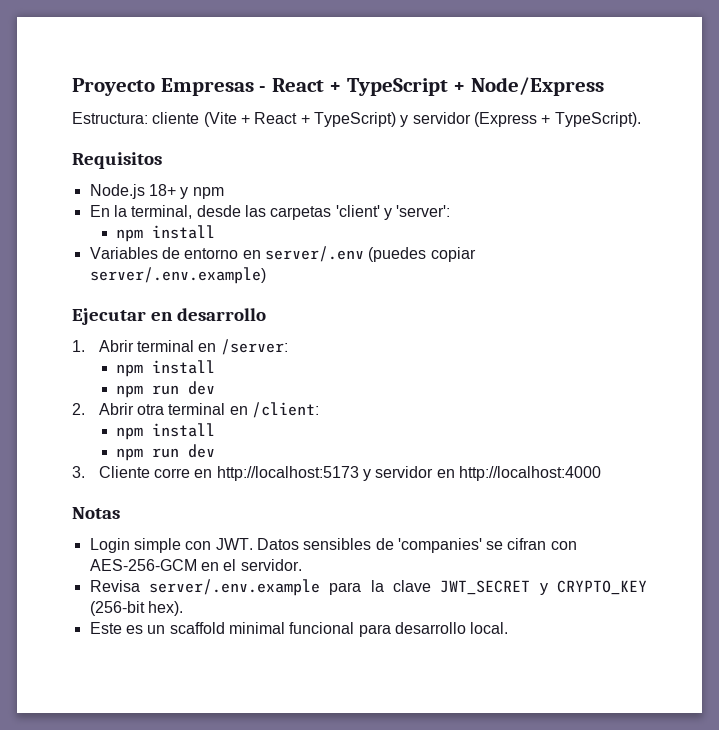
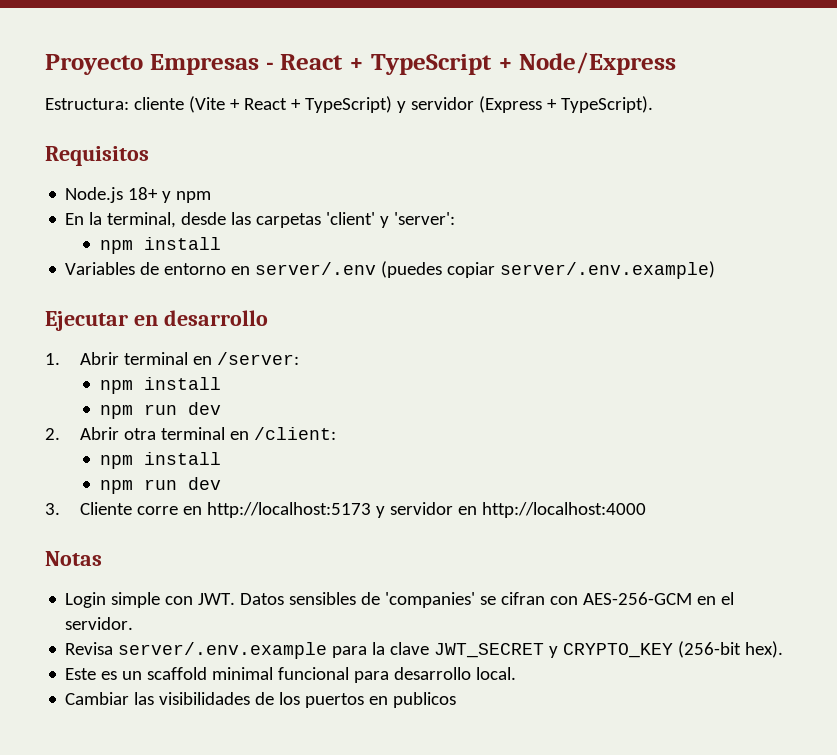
(509, 628) none -> [65,692,457,708] // Cambiar las visibilidades de los puertos en publicos

